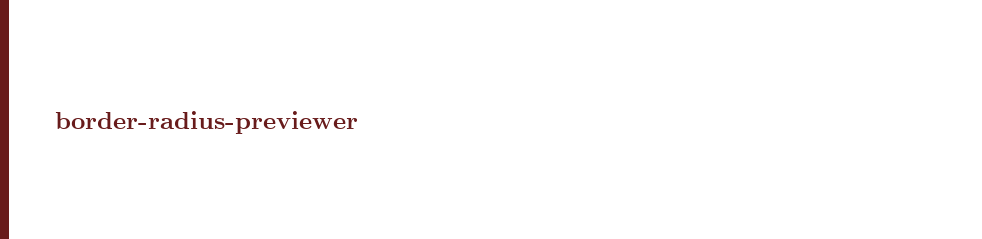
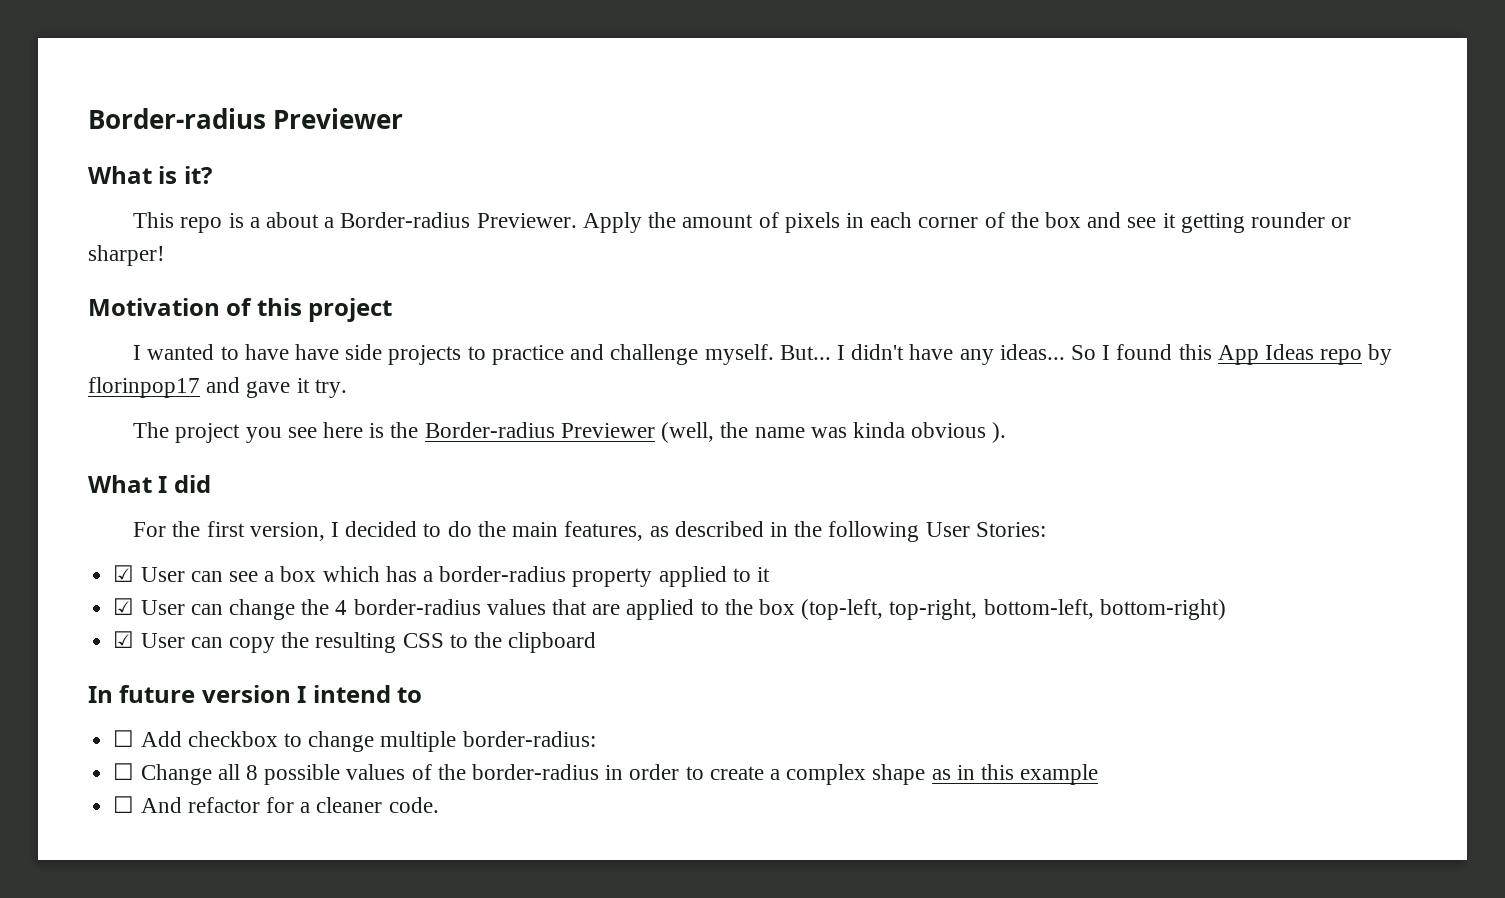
[55,111,358,134] border-radius-previewer -> [88,108,404,129] [88,166,212,184] [133,212,1352,233] [88,245,165,266] [88,298,393,322] [133,344,1393,365] [88,377,347,398] [133,422,1007,443] [88,475,211,493] [133,521,1046,542] [113,565,771,587] [113,598,1226,620] [113,631,597,653] [88,685,423,703] [113,730,596,752] [113,763,1099,785] [113,796,439,813] Border-radius Previewer // What is it? // This repo is a about a Border-radius Previewer. Apply the amount of pixels in each corner of the box and see it getting rounder or sharper! // Motivation of this project // I wanted to have have side projects to practice and challenge myself. But... I didn't have any ideas... So I found this App Ideas repo by florinpop17 and gave it try. // The project you see here is the Border-radius Previewer (well, the name was kinda obvious ). // What I did // For the first version, I decided to do the main features, as described in the following User Stories: // ☑ User can see a box which has a border-radius property applied to it // ☑ User can change the 4 border-radius values that are applied to the box (top-left, top-right, bottom-left, bottom-right) // ☑ User can copy the resulting CSS to the clipboard // In future version I intend to // ☐ Add checkbox to change multiple border-radius: // ☐ Change all 8 possible values of the border-radius in order to create a complex shape as in this example // ☐ And refactor for a cleaner code.

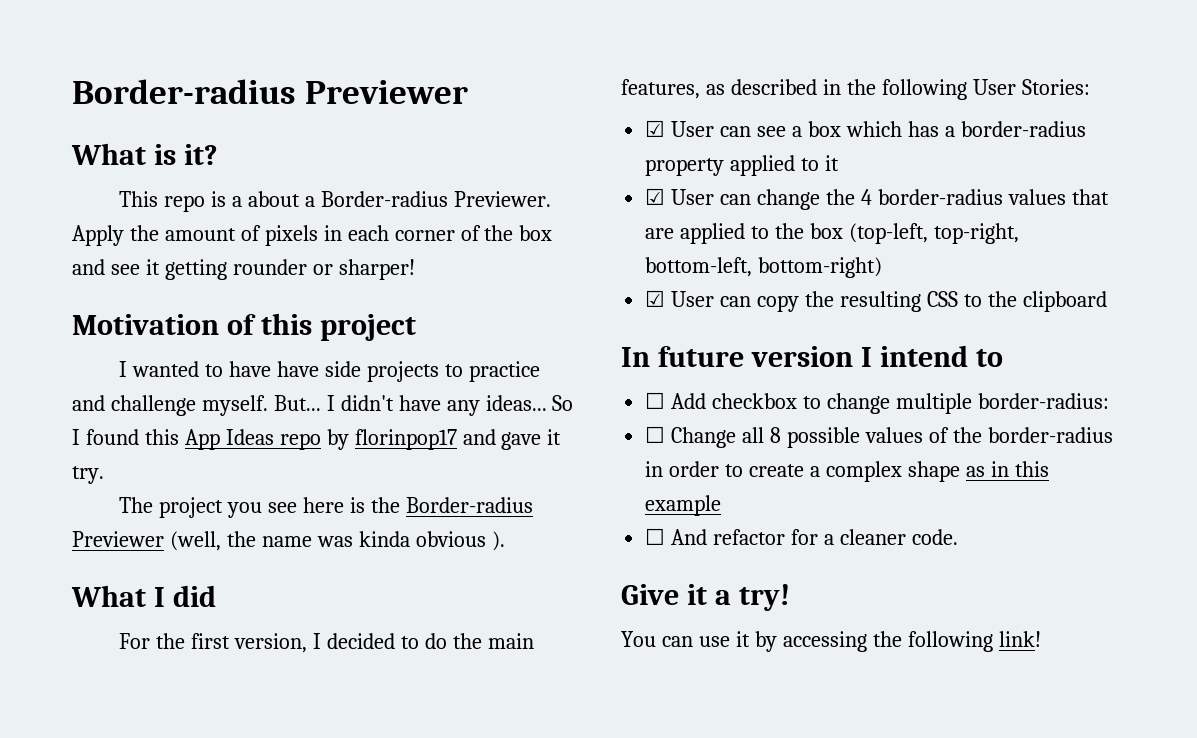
(439, 805) none -> [621,584,790,611] [621,631,1041,652] // Give it a try! // You can use it by accessing the following link!

